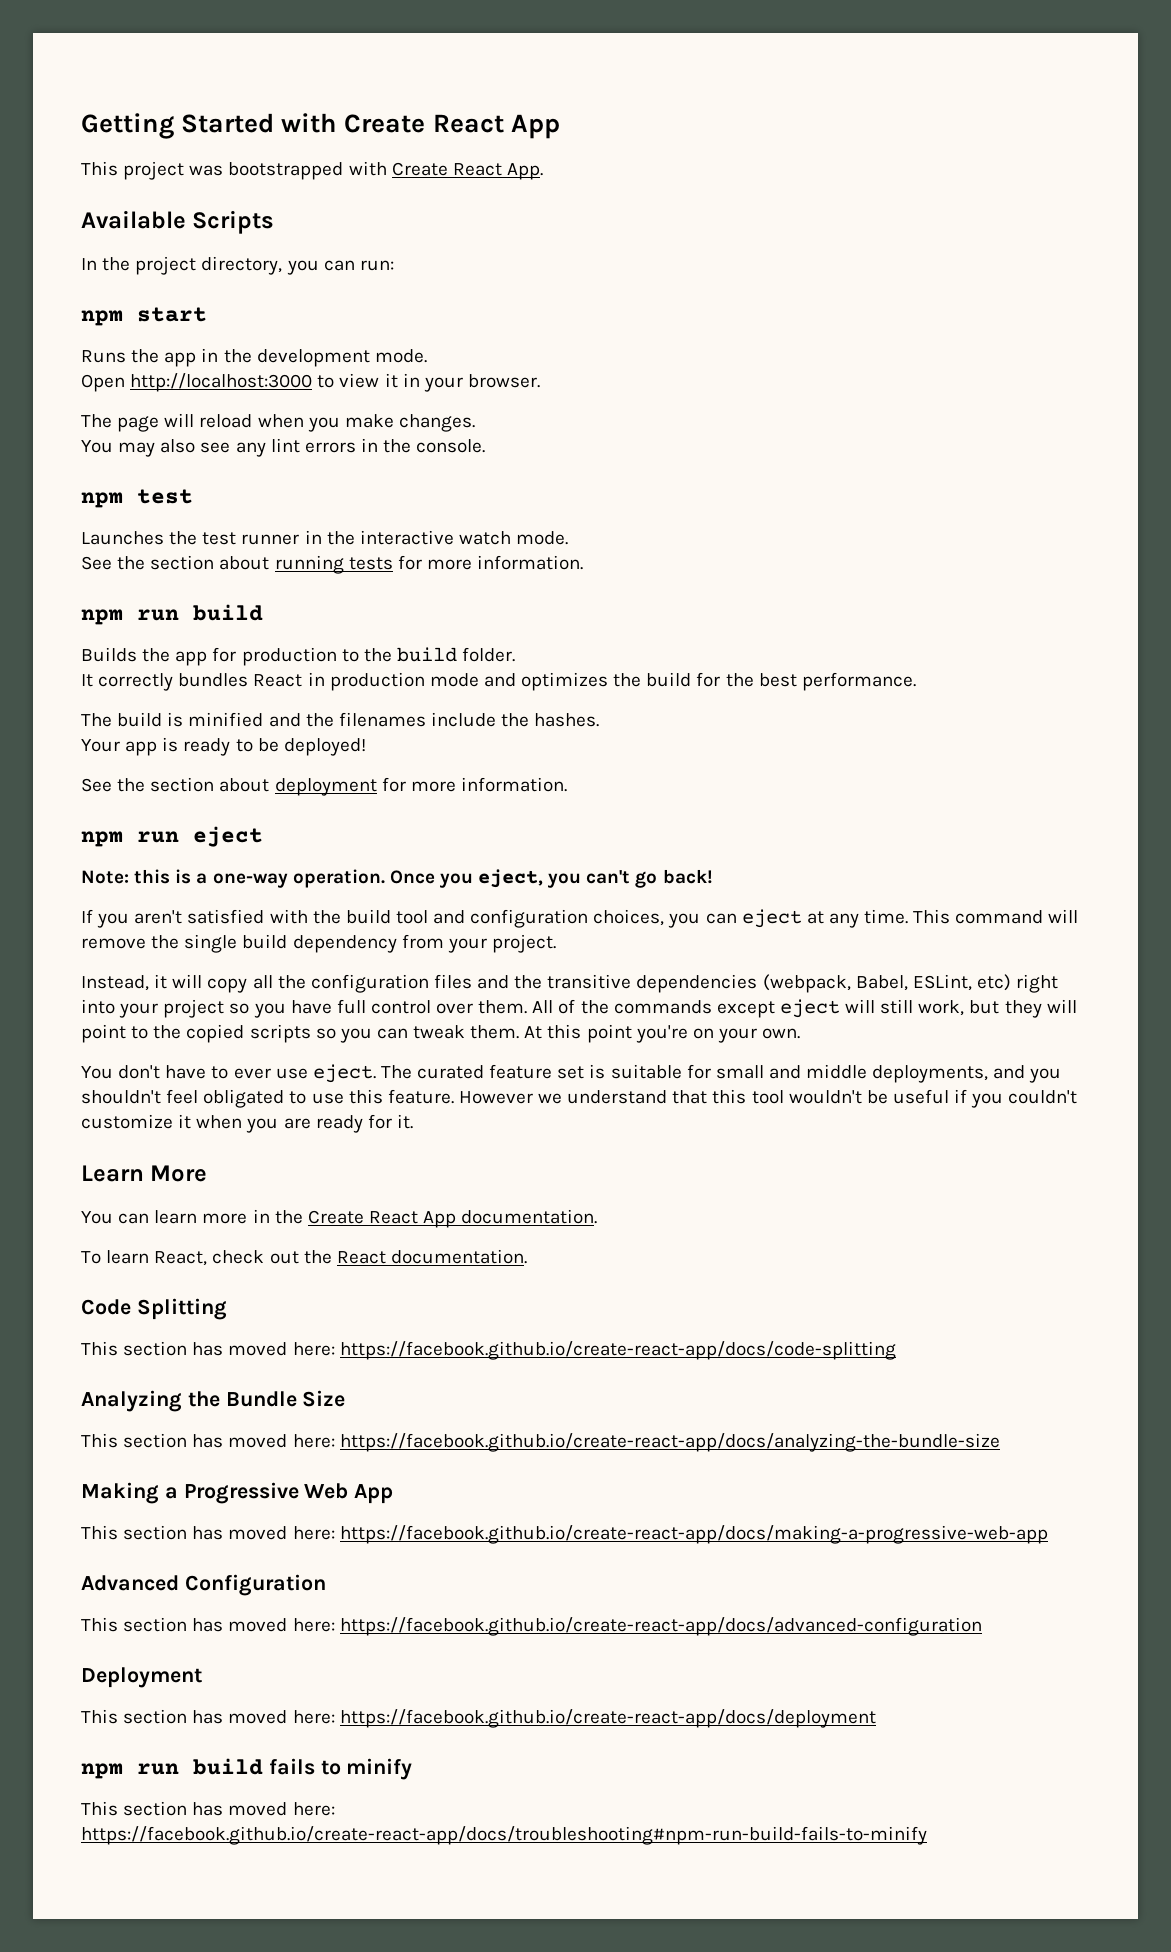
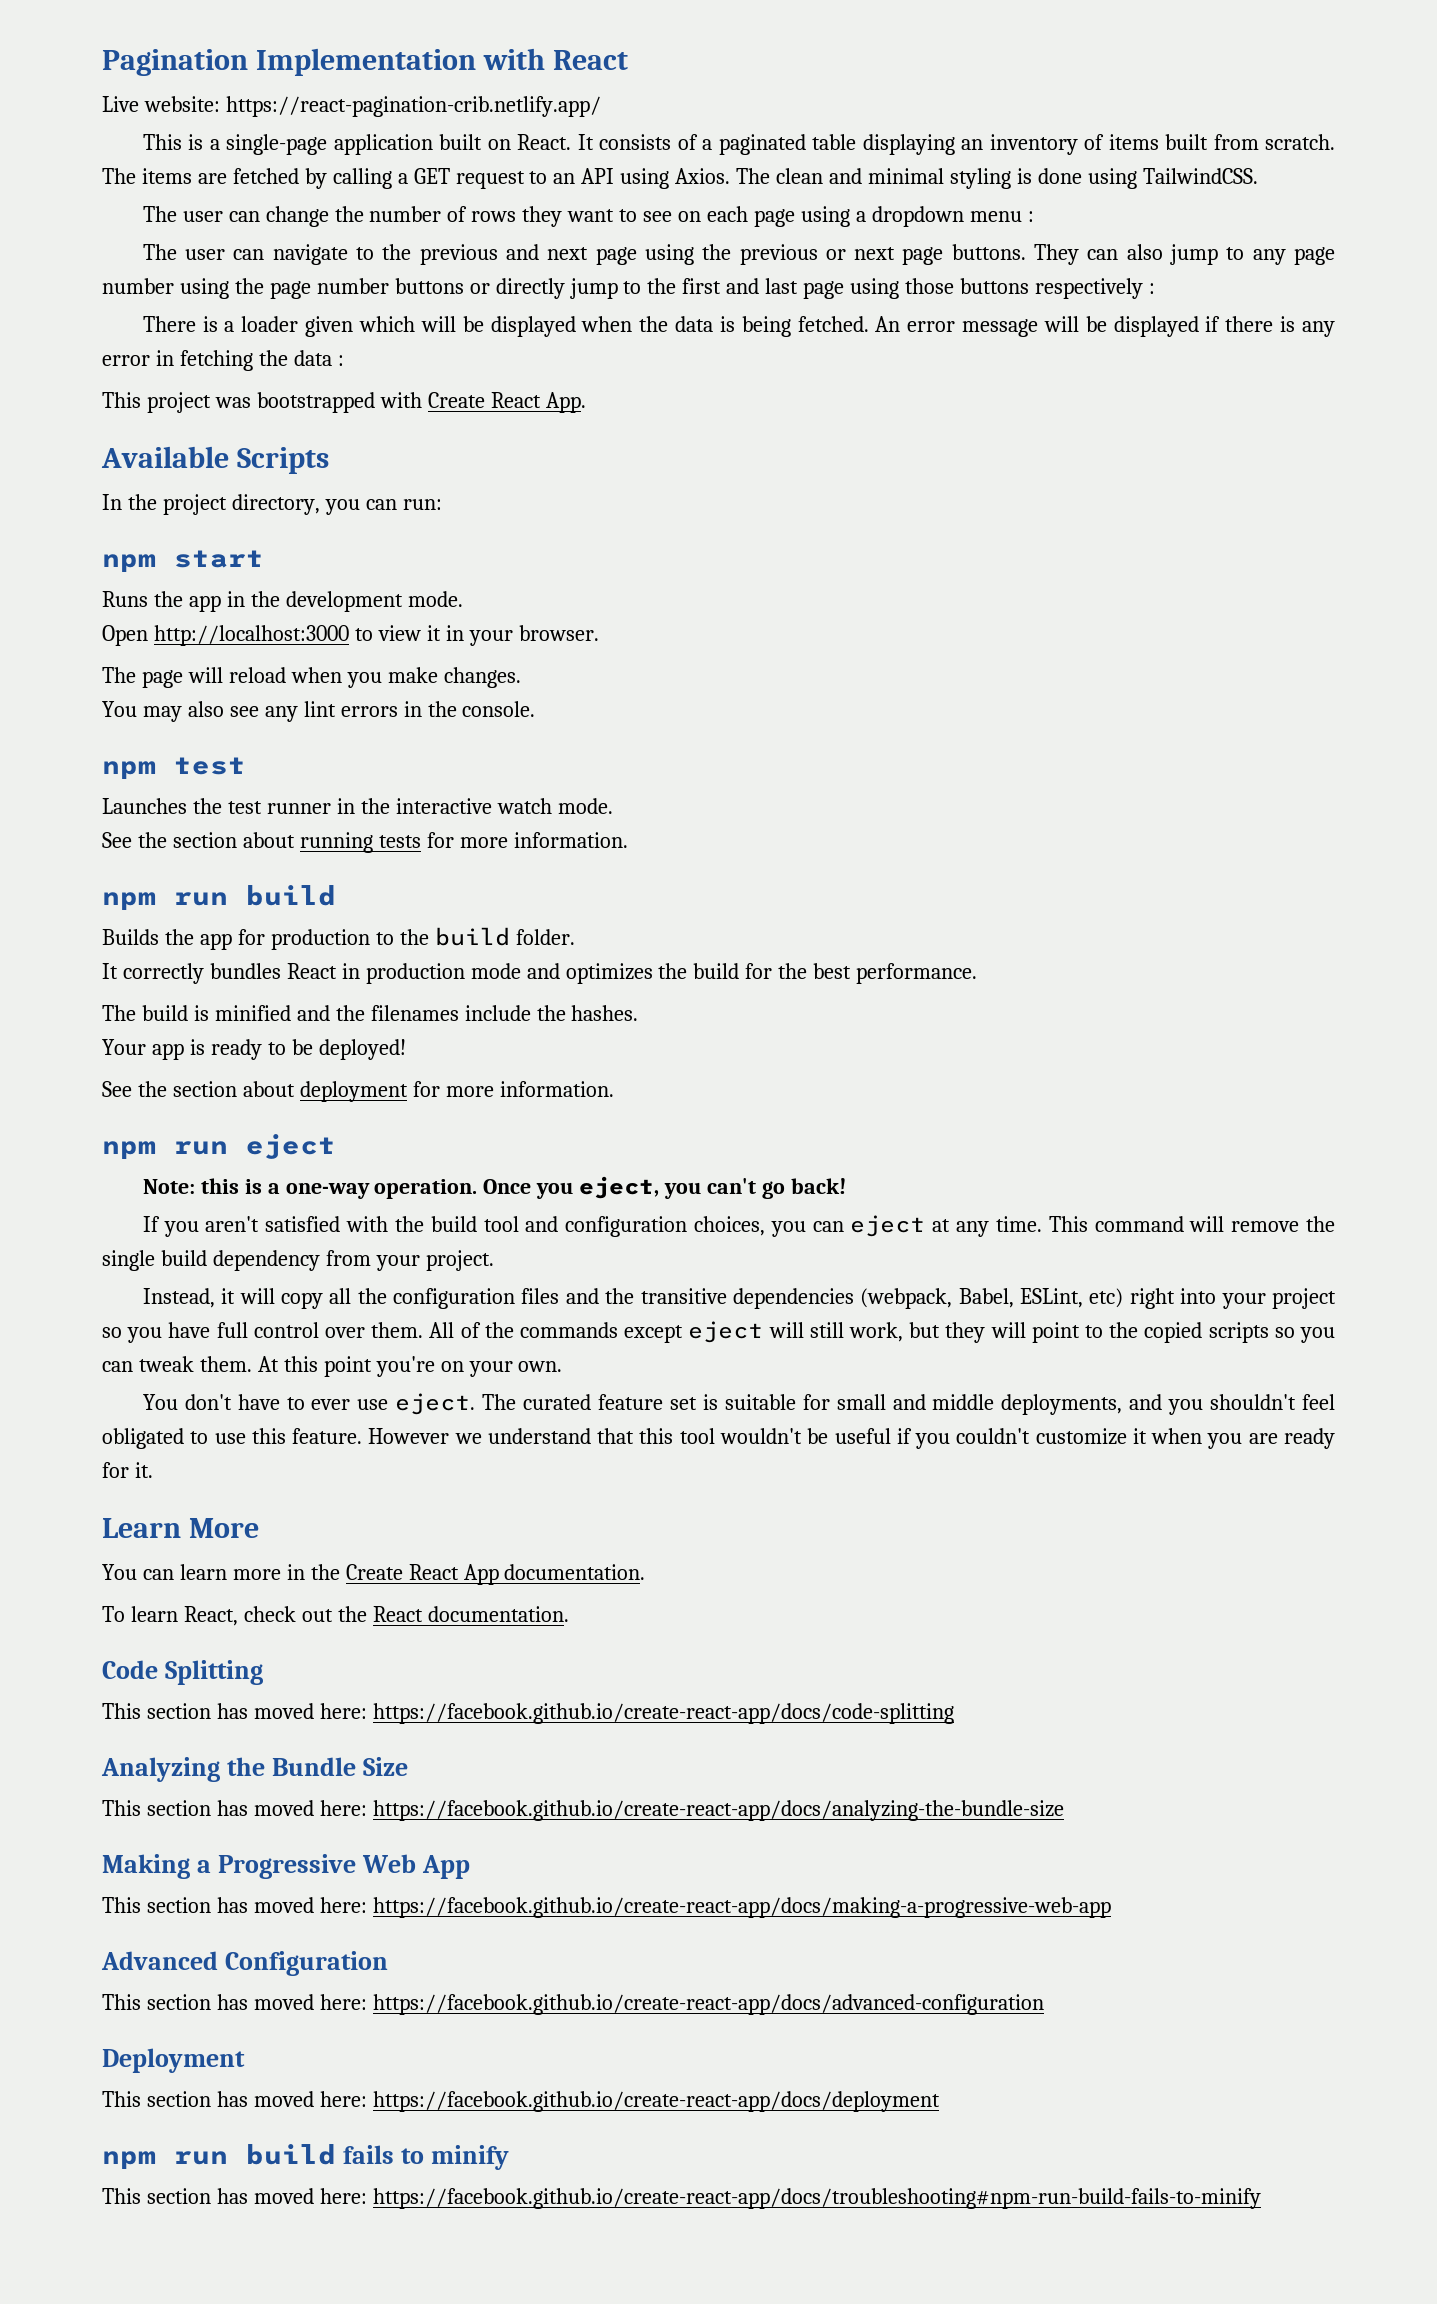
[81,113,560,139] Getting Started with Create React App -> [102,48,628,76] [102,96,601,117] [142,134,1335,155] [102,168,1258,189] [142,206,1034,227] [142,244,1336,265] [102,278,1155,299] [142,316,1336,337] [102,350,344,371] Pagination Implementation with React // Live website: https://react-pagination-crib.netlify.app/ // This is a single-page application built on React. It consists of a paginated table displaying an inventory of items built from scratch. The items are fetched by calling a GET request to an API using Axios. The clean and minimal styling is done using TailwindCSS. // The user can change the number of rows they want to see on each page using a dropdown menu : // The user can navigate to the previous and next page using the previous or next page buttons. They can also jump to any page number using the page number buttons or directly jump to the first and last page using those buttons respectively : // There is a loader given which will be displayed when the data is being fetched. An error message will be displayed if there is any error in fetching the data :

